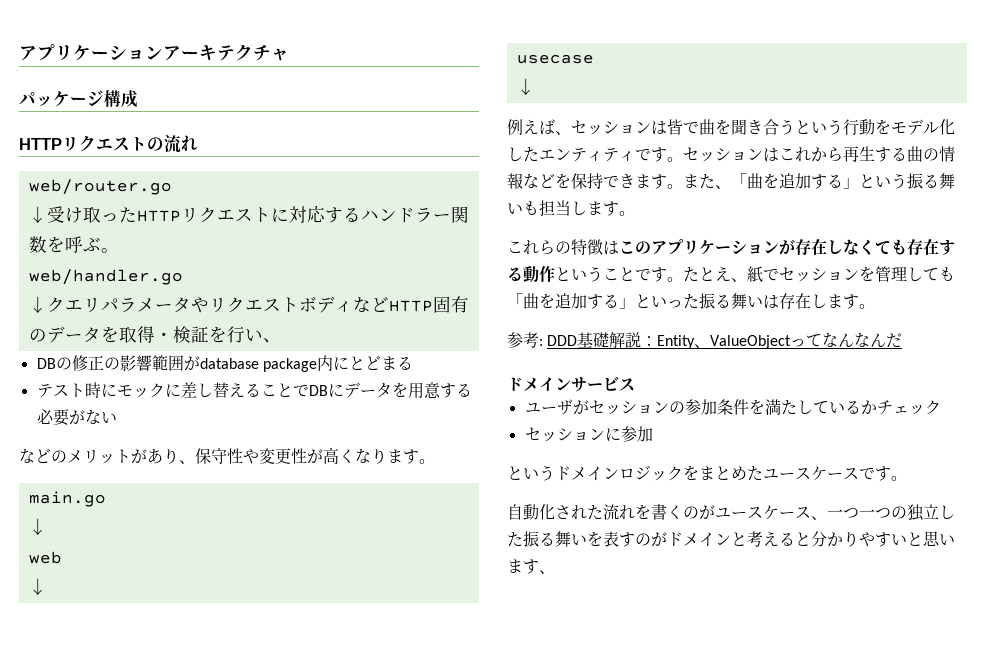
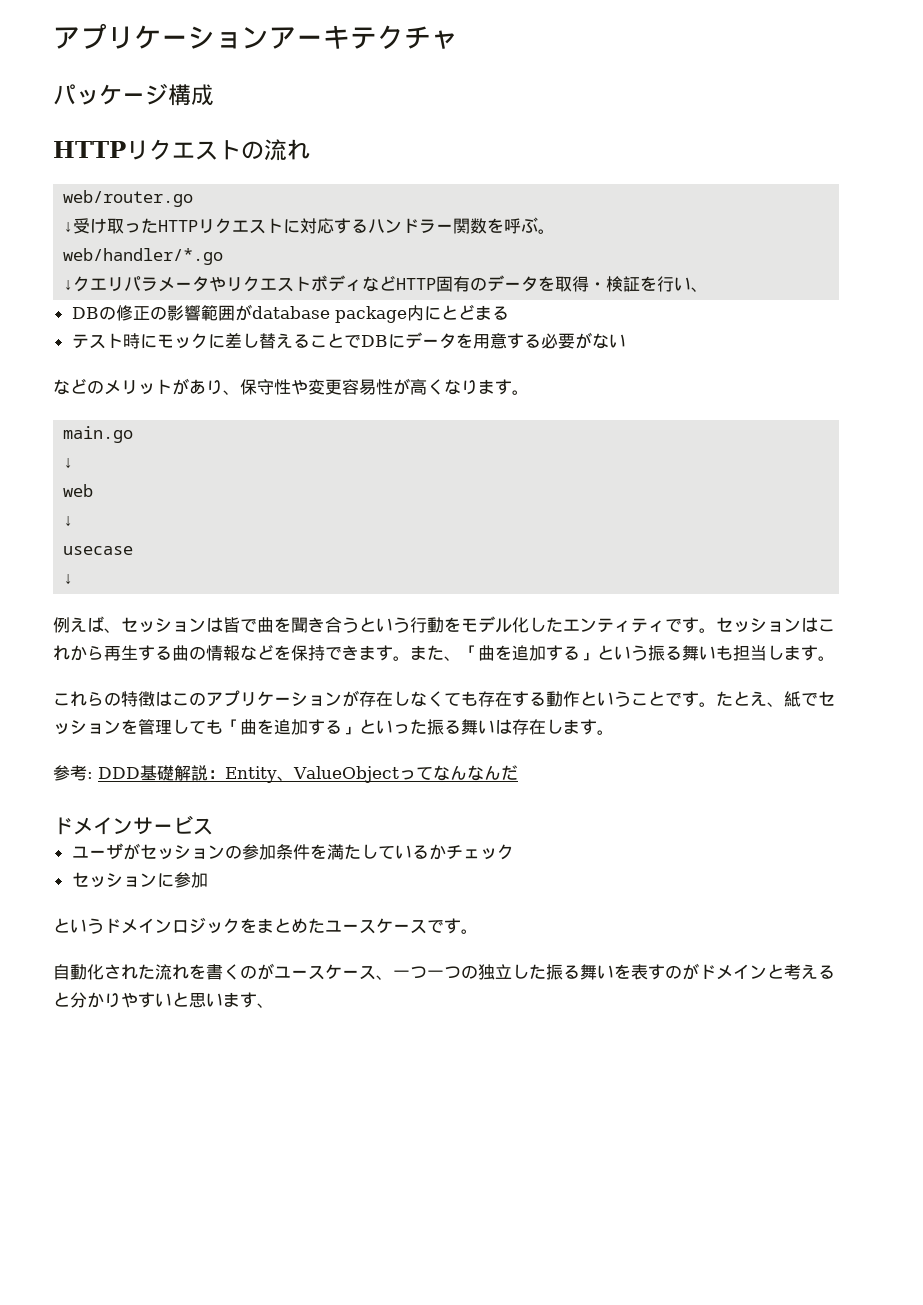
[28,269,183,285] web/handler.go -> [63,248,224,265] web/handler/*.go
(291, 456) none -> [342,379,376,395] 容易

